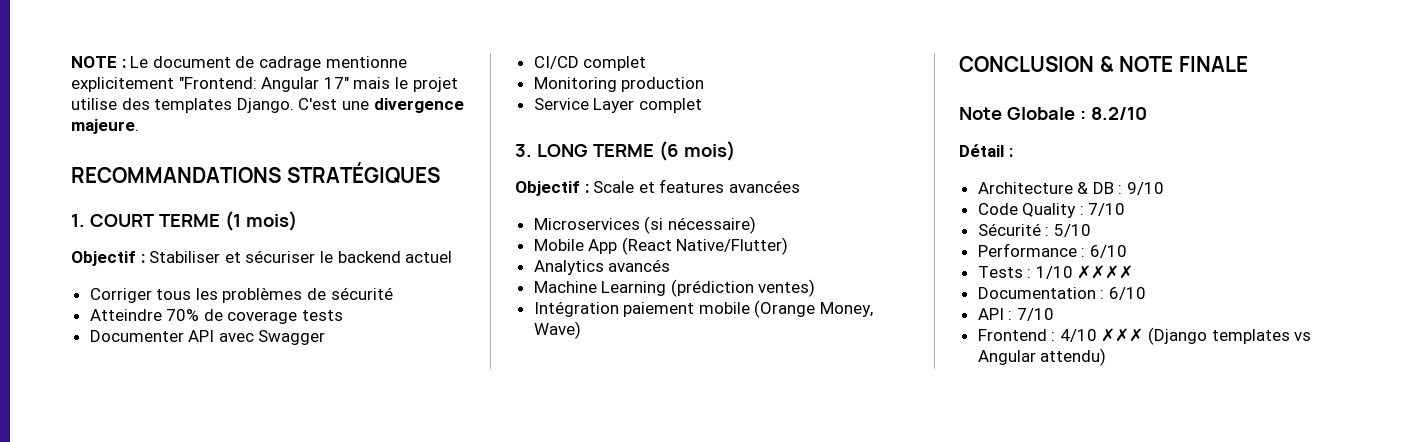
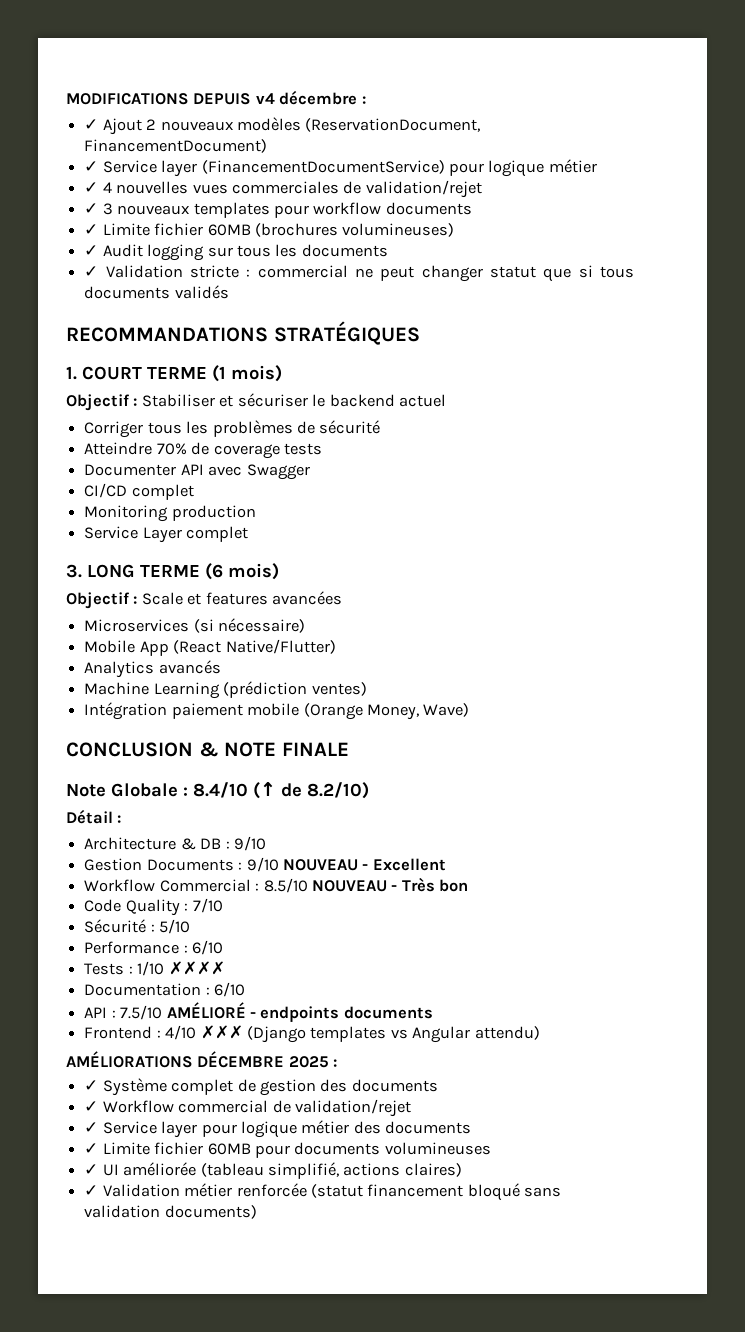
[71,56,407,71] [71,77,458,92] [71,98,464,113] [71,119,139,134] NOTE : Le document de cadrage mentionne explicitement "Frontend: Angular 17" mais le projet utilise des templates Django. C'est une divergence majeure. -> [66,90,366,105] [84,117,481,135] [84,139,268,153] [84,159,597,177] [84,180,482,198] [84,202,472,218] [84,223,455,237] [84,244,388,261] [84,265,635,282] [84,285,229,299] MODIFICATIONS DEPUIS v4 décembre : // ✓ Ajout 2 nouveaux modèles (ReservationDocument, FinancementDocument) // ✓ Service layer (FinancementDocumentService) pour logique métier // ✓ 4 nouvelles vues commerciales de validation/rejet // ✓ 3 nouveaux templates pour workflow documents // ✓ Limite fichier 60MB (brochures volumineuses) // ✓ Audit logging sur tous les documents // ✓ Validation stricte : commercial ne peut changer statut que si tous documents validés
[1090,107,1147,120] 8.2/10 -> [193,782,369,799] 8.4/10 (↑ de 8.2/10)
(1165, 188) none -> [84,857,446,872] [84,877,469,893] // Gestion Documents : 9/10 NOUVEAU - Excellent // Workflow Commercial : 8.5/10 NOUVEAU - Très bon
[1016,308,1054,321] 7/10 -> [120,1002,433,1022] 7.5/10 AMÉLIORÉ - endpoints documents
(1107, 357) none -> [66,1051,338,1068] [84,1078,438,1096] [84,1099,411,1117] [84,1120,472,1138] [84,1142,491,1158] [84,1162,462,1179] [84,1183,562,1201] [84,1205,257,1219] // AMÉLIORATIONS DÉCEMBRE 2025 : // ✓ Système complet de gestion des documents // ✓ Workflow commercial de validation/rejet // ✓ Service layer pour logique métier des documents // ✓ Limite fichier 60MB pour documents volumineuses // ✓ UI améliorée (tableau simplifié, actions claires) // ✓ Validation métier renforcée (statut financement bloqué sans validation documents)

